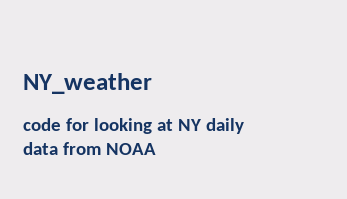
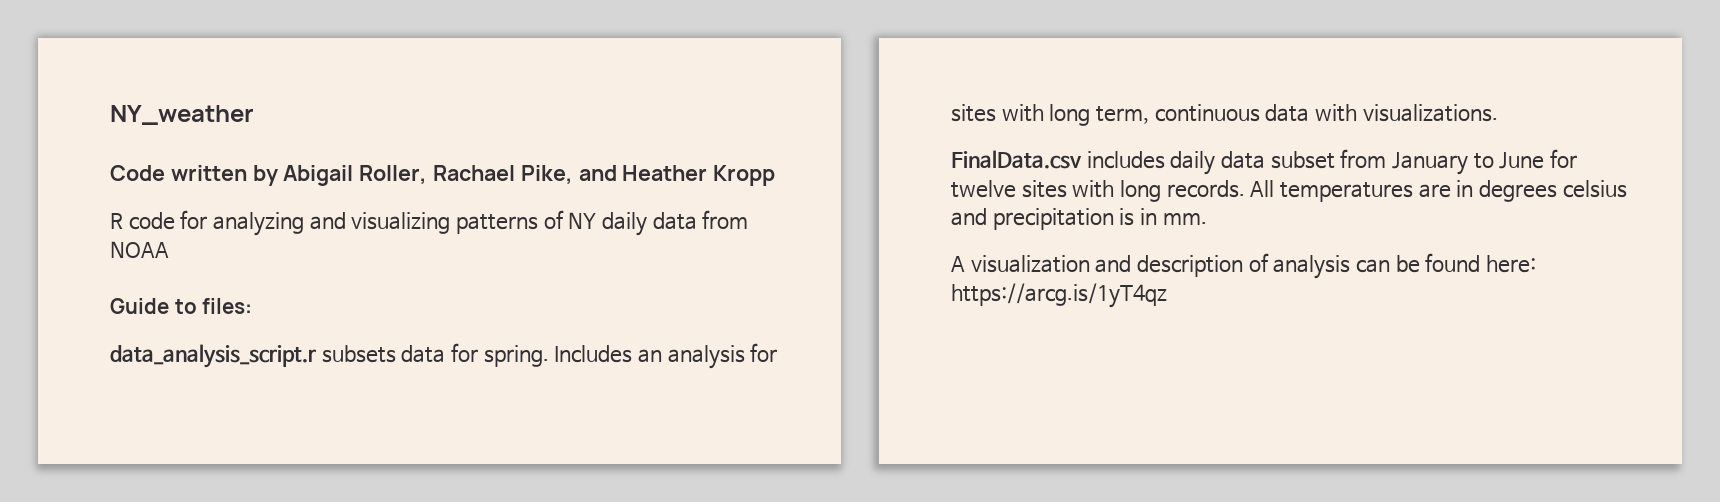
[23,118,173,134] code for looking at -> [110,165,776,186] [110,210,564,236] Code written by Abigail Roller, Rachael Pike, and Heather Kropp // R code for analyzing and visualizing patterns of
(156, 149) none -> [110,298,253,314] [110,343,778,369] [951,104,1498,126] [951,149,1577,175] [951,180,1627,202] [951,208,1207,230] [951,253,1536,279] [951,283,1167,308] // Guide to files: // data_analysis_script.r subsets data for spring. Includes an analysis for sites with long term, continuous data with visualizations. // FinalData.csv includes daily data subset from January to June for twelve sites with long records. All temperatures are in degrees celsius and precipitation is in mm. // A visualization and description of analysis can be found here: https://arcg.is/1yT4qz

